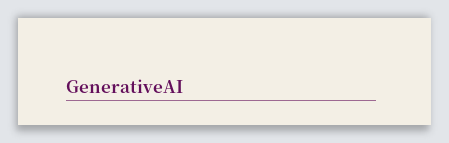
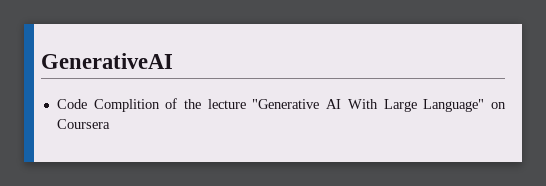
(183, 86) none -> [56,98,506,112] [56,119,110,129] // Code Complition of the lecture "Generative AI With Large Language" on Coursera

